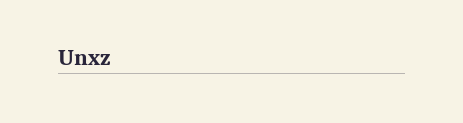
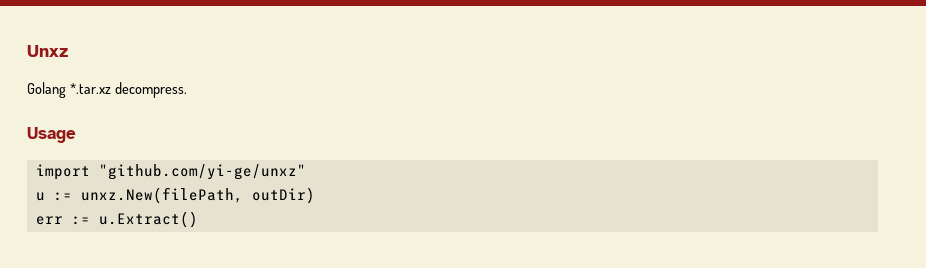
(111, 57) none -> [27,82,187,98] [27,127,76,143] [35,164,306,180] [35,187,315,204] [35,211,198,228] // Golang *.tar.xz decompress. // Usage // import "github.com/yi-ge/unxz" // u := unxz.New(filePath, outDir) // err := u.Extract()

